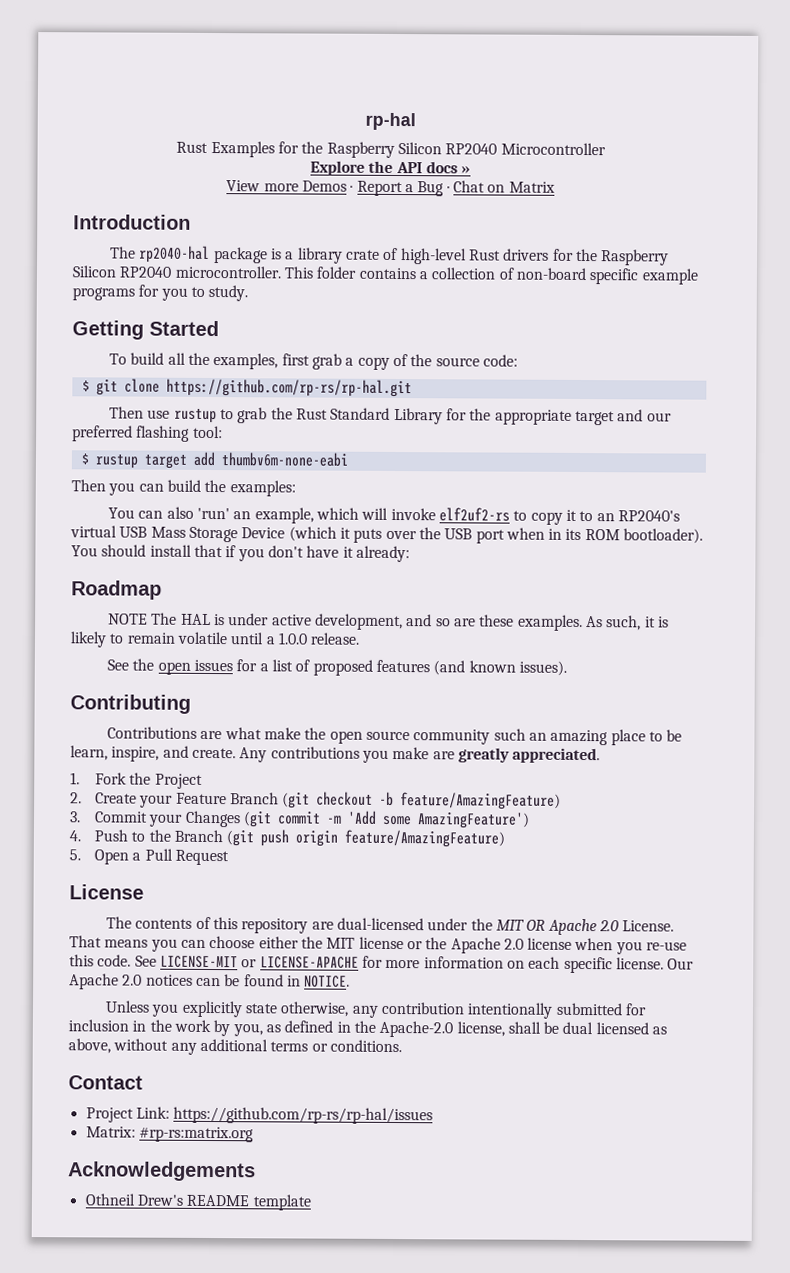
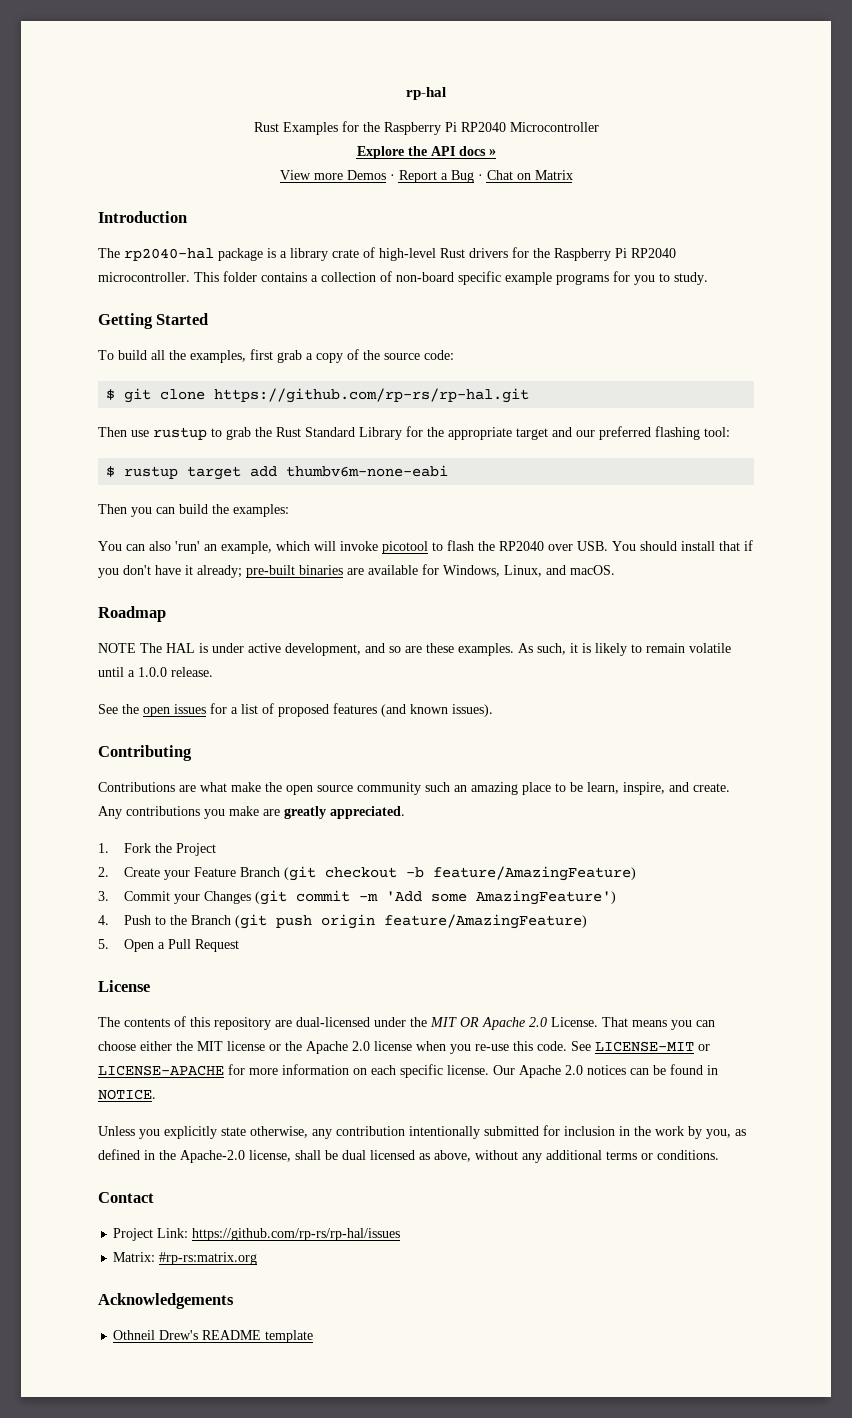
[397,142,442,155] Silicon -> [444,122,457,132] Pi
[72,265,117,278] Silicon -> [615,248,627,258] Pi
[438,507,680,525] [70,525,704,544] elf2uf2-rs to copy it to an RP2040's virtual USB Mass Storage Device (which it puts over the USB port when in its ROM bootloader). -> [382,540,608,554] picotool to flash the RP2040 over USB.
[355,545,410,563] already: -> [197,564,615,578] already; pre-built binaries are available for Windows, Linux, and macOS.

